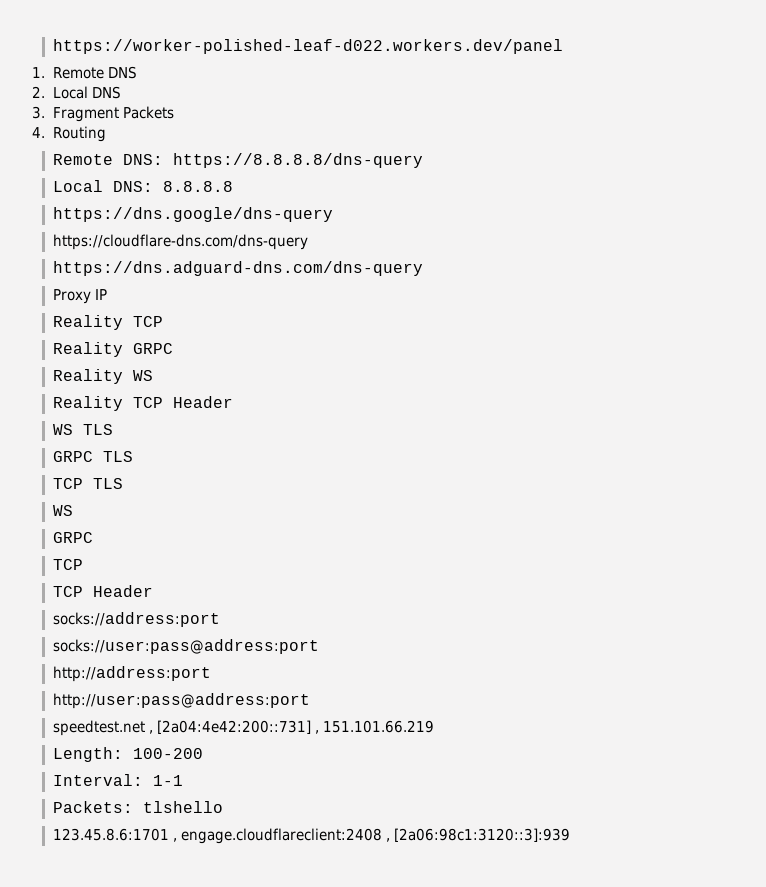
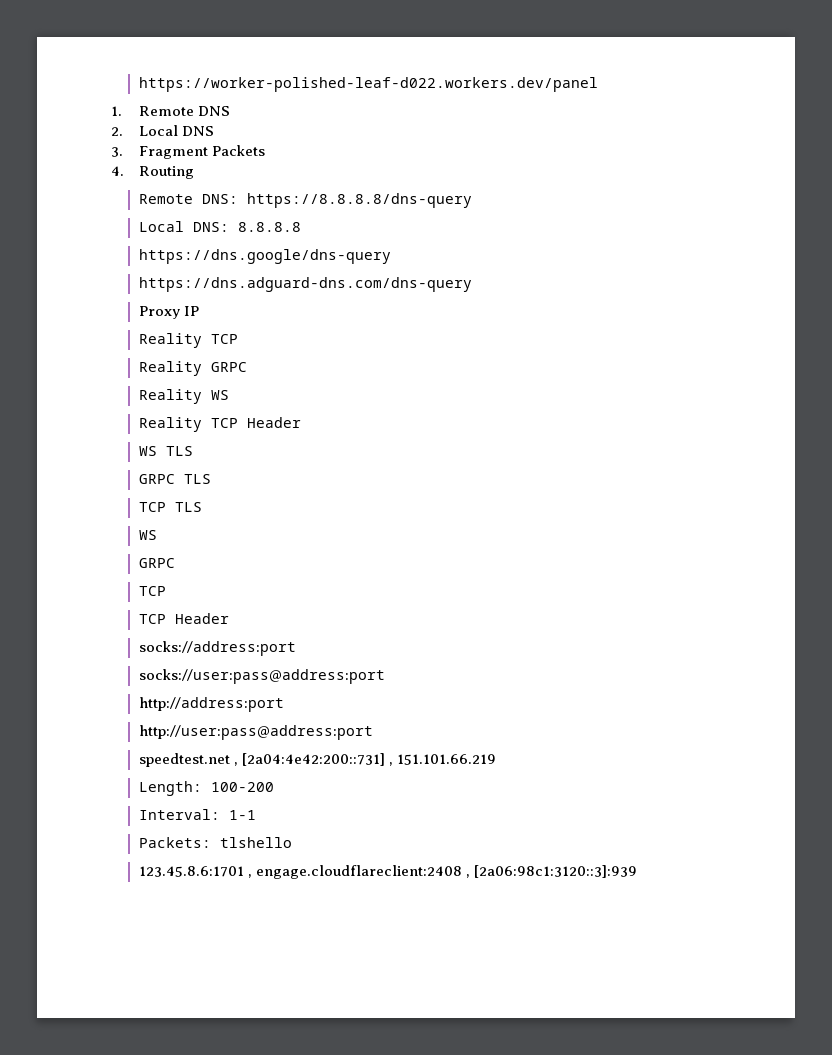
[52,234,308,250] // https://cloudflare-dns.com/dns-query -> (391, 256) none

